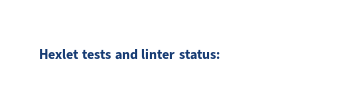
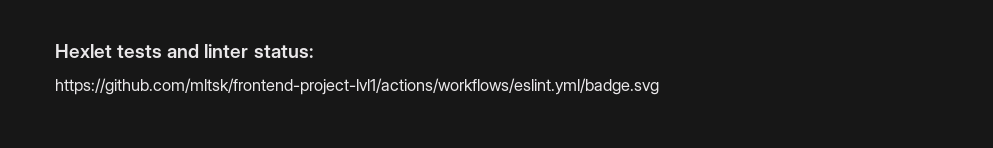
(221, 54) none -> [55,78,659,95] // https://github.com/mltsk/frontend-project-lvl1/actions/workflows/eslint.yml/badge.svg

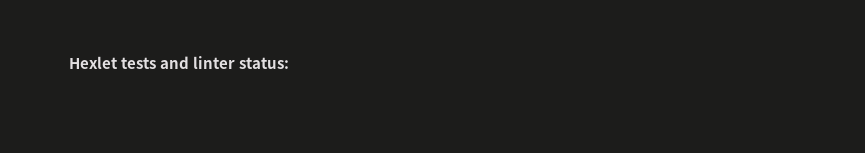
[55,78,659,95] // https://github.com/mltsk/frontend-project-lvl1/actions/workflows/eslint.yml/badge.svg -> (290, 63) none

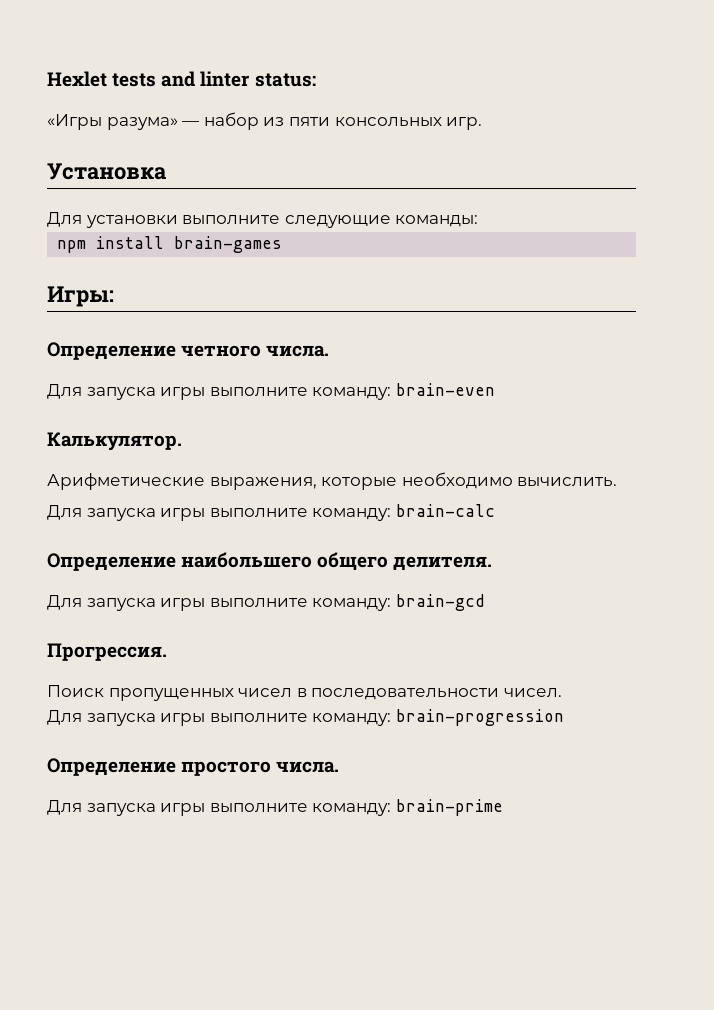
(290, 63) none -> [47,112,483,130] [47,163,166,180] [47,212,479,228] [57,236,283,253] [47,286,114,307] [47,342,330,360] [47,383,495,400] [47,432,182,451] [47,472,618,490] [47,504,495,521] [47,552,493,571] [47,594,485,611] [47,643,167,661] [47,685,562,701] [47,709,564,726] [47,758,340,776] [47,799,503,816] // «Игры разума» — набор из пяти консольных игр. // Установка // Для установки выполните следующие команды: // npm install brain-games // Игры: // Определение четного числа. // Для запуска игры выполните команду: brain-even // Калькулятор. // Арифметические выражения, которые необходимо вычислить. // Для запуска игры выполните команду: brain-calc // Определение наибольшего общего делителя. // Для запуска игры выполните команду: brain-gcd // Прогрессия. // Поиск пропущенных чисел в последовательности чисел. // Для запуска игры выполните команду: brain-progression // Определение простого числа. // Для запуска игры выполните команду: brain-prime

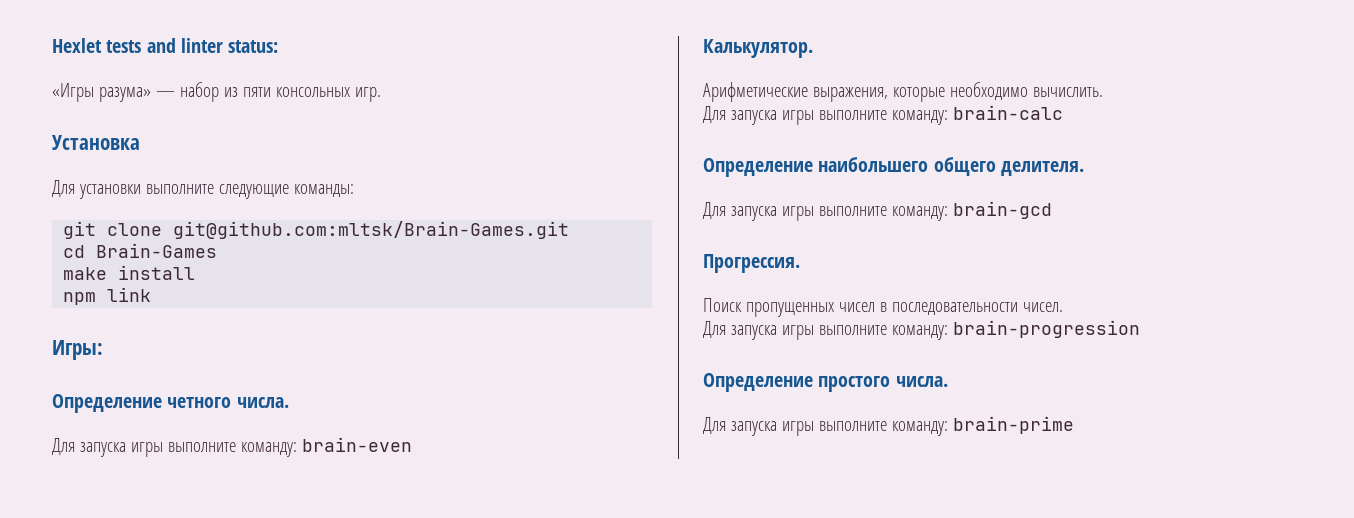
(479, 221) none -> [63,221,570,239] [63,243,218,258] [63,265,196,280] // git clone git@github.com:mltsk/Brain-Games.git // cd Brain-Games // make install
[96,236,283,253] install brain-games -> [107,287,152,302] link

